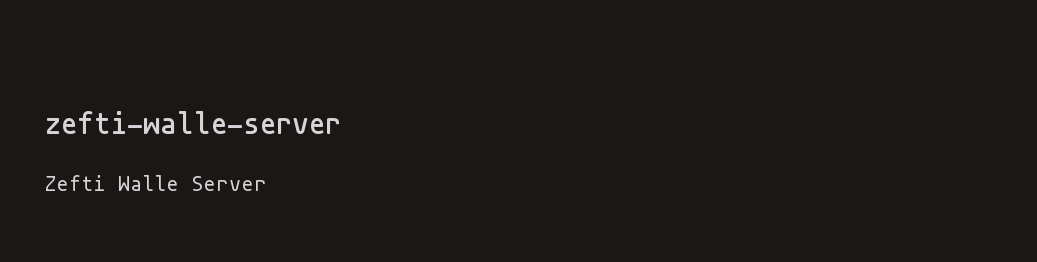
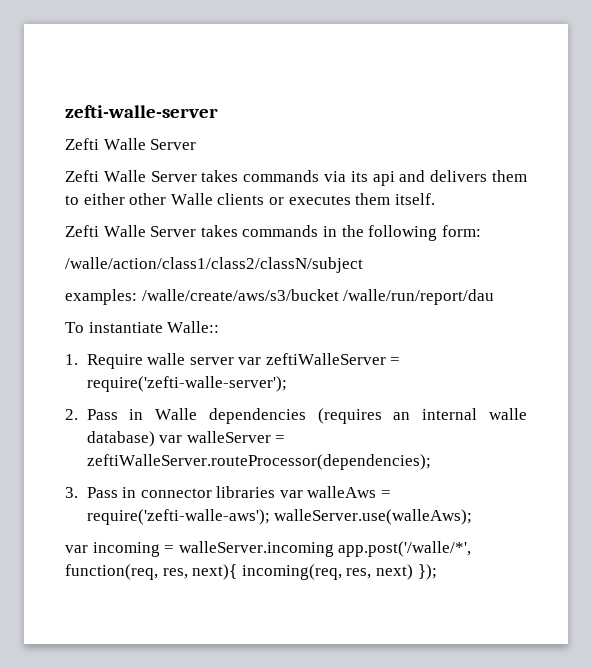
(267, 183) none -> [65,170,527,186] [65,193,435,205] [65,225,481,241] [65,257,363,273] [65,289,495,305] [65,321,220,333] [65,353,401,369] [86,376,287,392] [65,408,527,424] [86,431,286,447] [86,454,431,470] [65,486,392,498] [86,509,473,525] [65,541,472,557] [65,564,437,580] // Zefti Walle Server takes commands via its api and delivers them to either other Walle clients or executes them itself. // Zefti Walle Server takes commands in the following form: // /walle/action/class1/class2/classN/subject // examples: /walle/create/aws/s3/bucket /walle/run/report/dau // To instantiate Walle:: // 1. Require walle server var zeftiWalleServer = require('zefti-walle-server'); // 2. Pass in Walle dependencies (requires an internal walle database) var walleServer = zeftiWalleServer.routeProcessor(dependencies); // 3. Pass in connector libraries var walleAws = require('zefti-walle-aws'); walleServer.use(walleAws); // var incoming = walleServer.incoming app.post('/walle/*', function(req, res, next){ incoming(req, res, next) });

